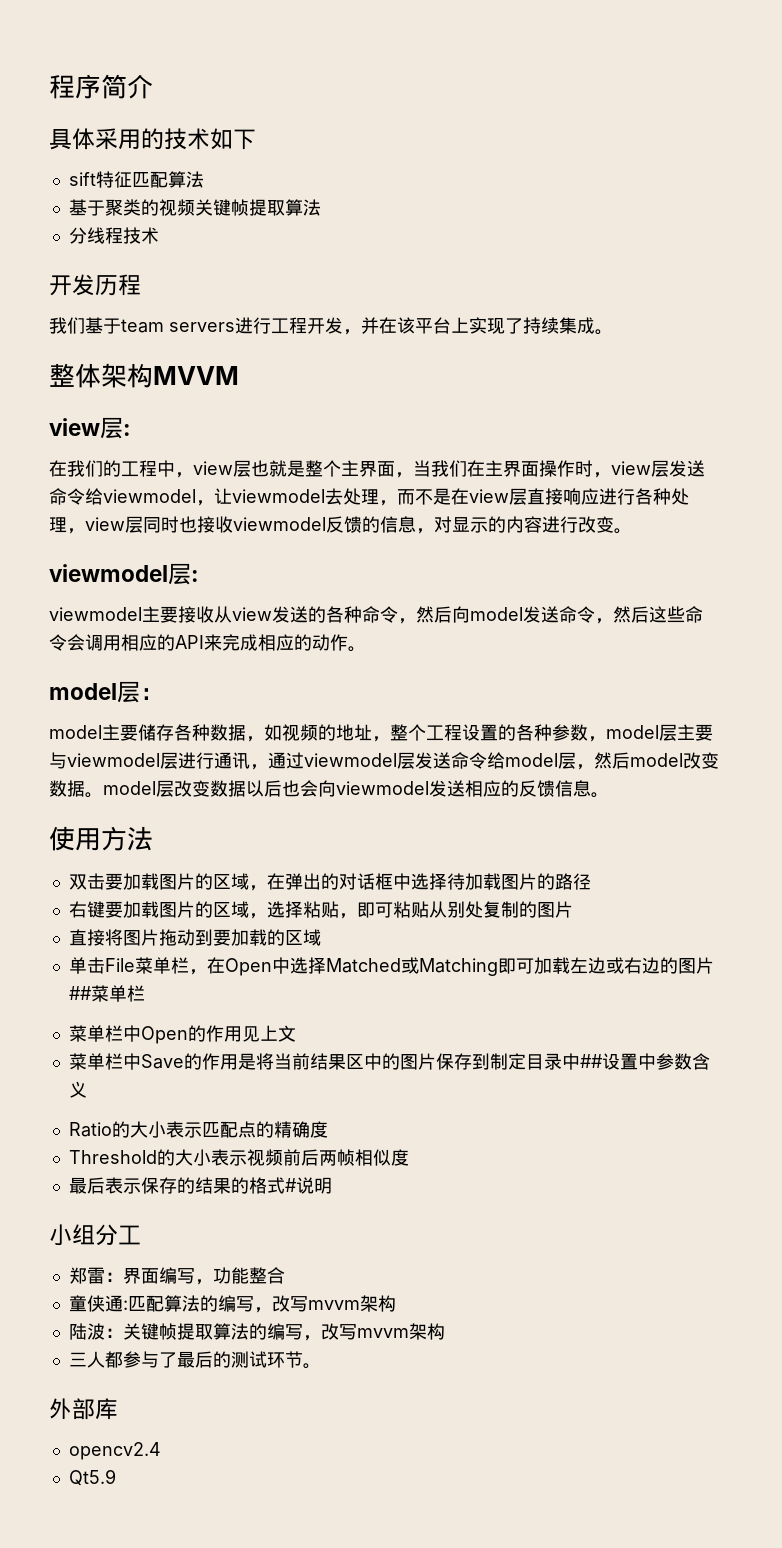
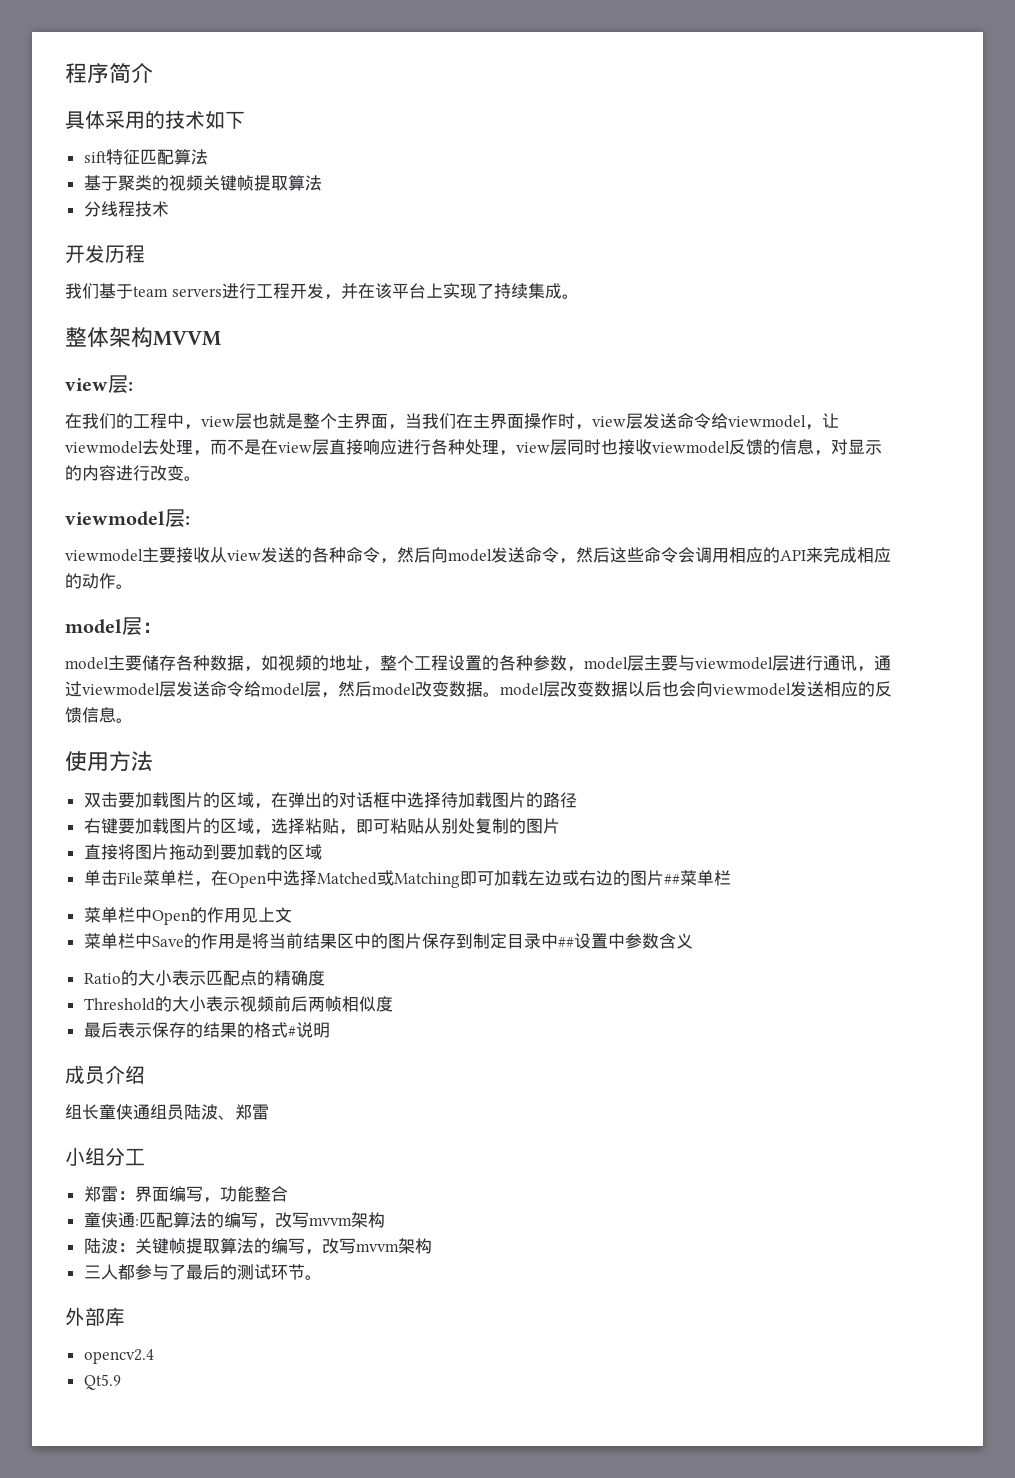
(332, 1185) none -> [65,1065,145,1085] [65,1104,269,1120] // 成员介绍 // 组长童侠通组员陆波、郑雷

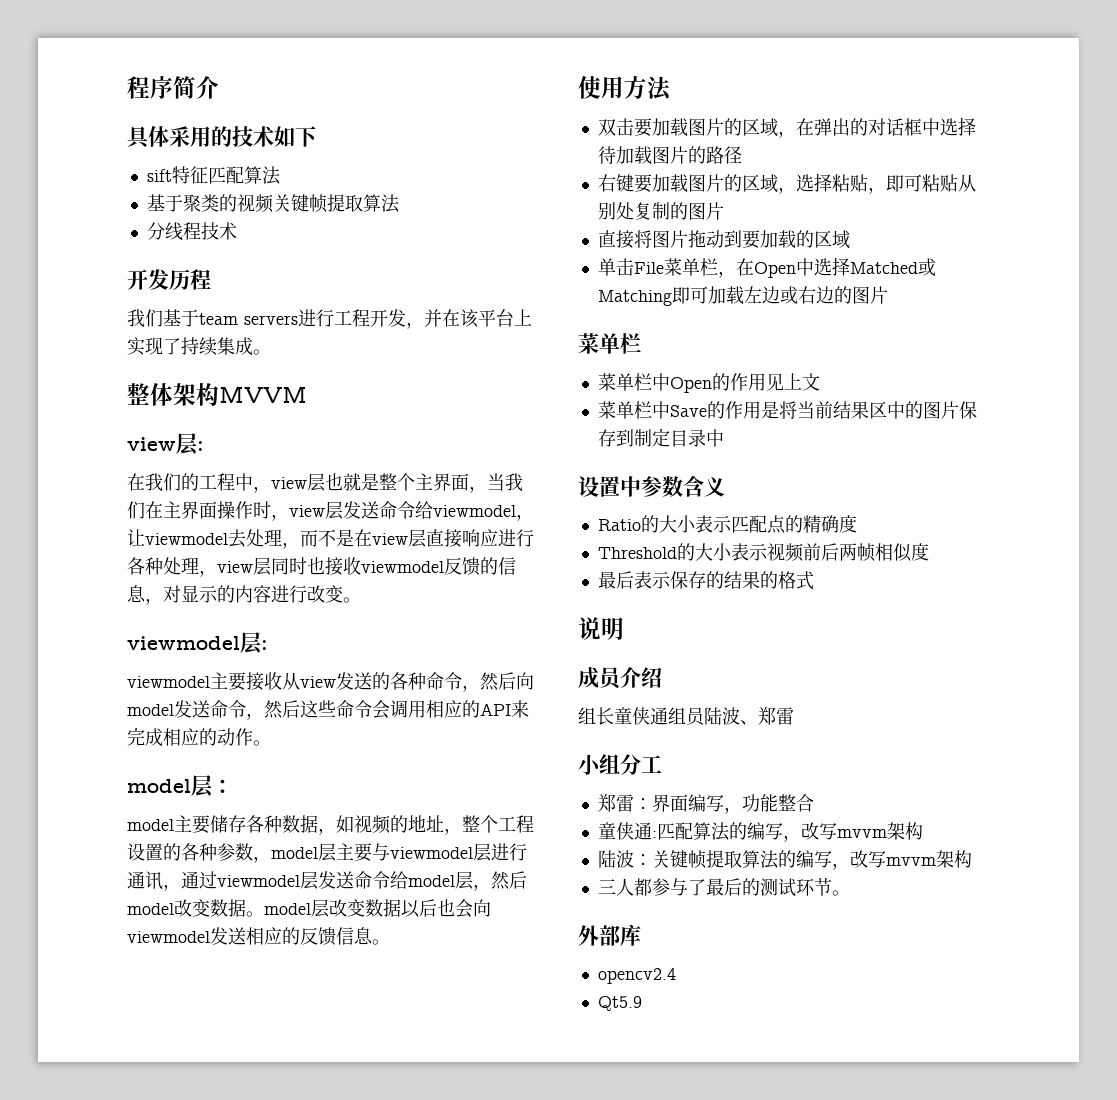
[663,873,680,884] ## -> (888, 295) //
[557,936,574,947] ## -> (724, 438) //
[287,1025,296,1036] # -> (814, 580) //

